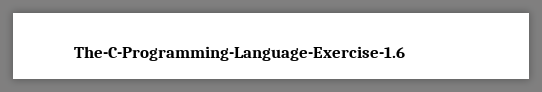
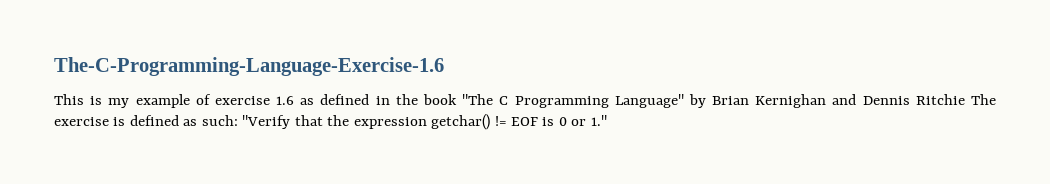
(405, 53) none -> [54,94,996,108] [54,114,607,130] // This is my example of exercise 1.6 as defined in the book "The C Programming Language" by Brian Kernighan and Dennis Ritchie The exercise is defined as such: "Verify that the expression getchar() != EOF is 0 or 1."

